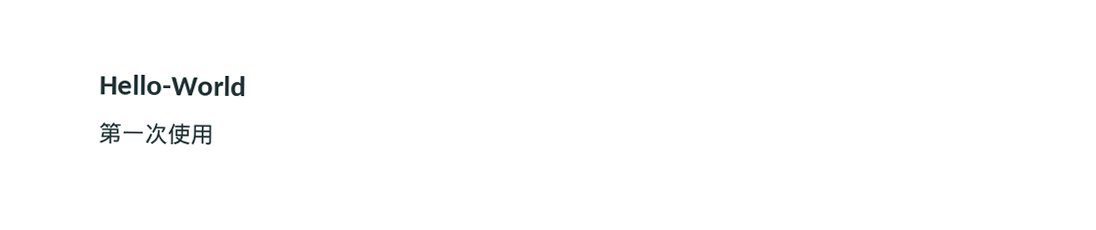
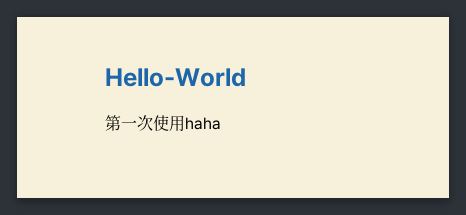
(214, 135) none -> [185,117,221,130] haha

